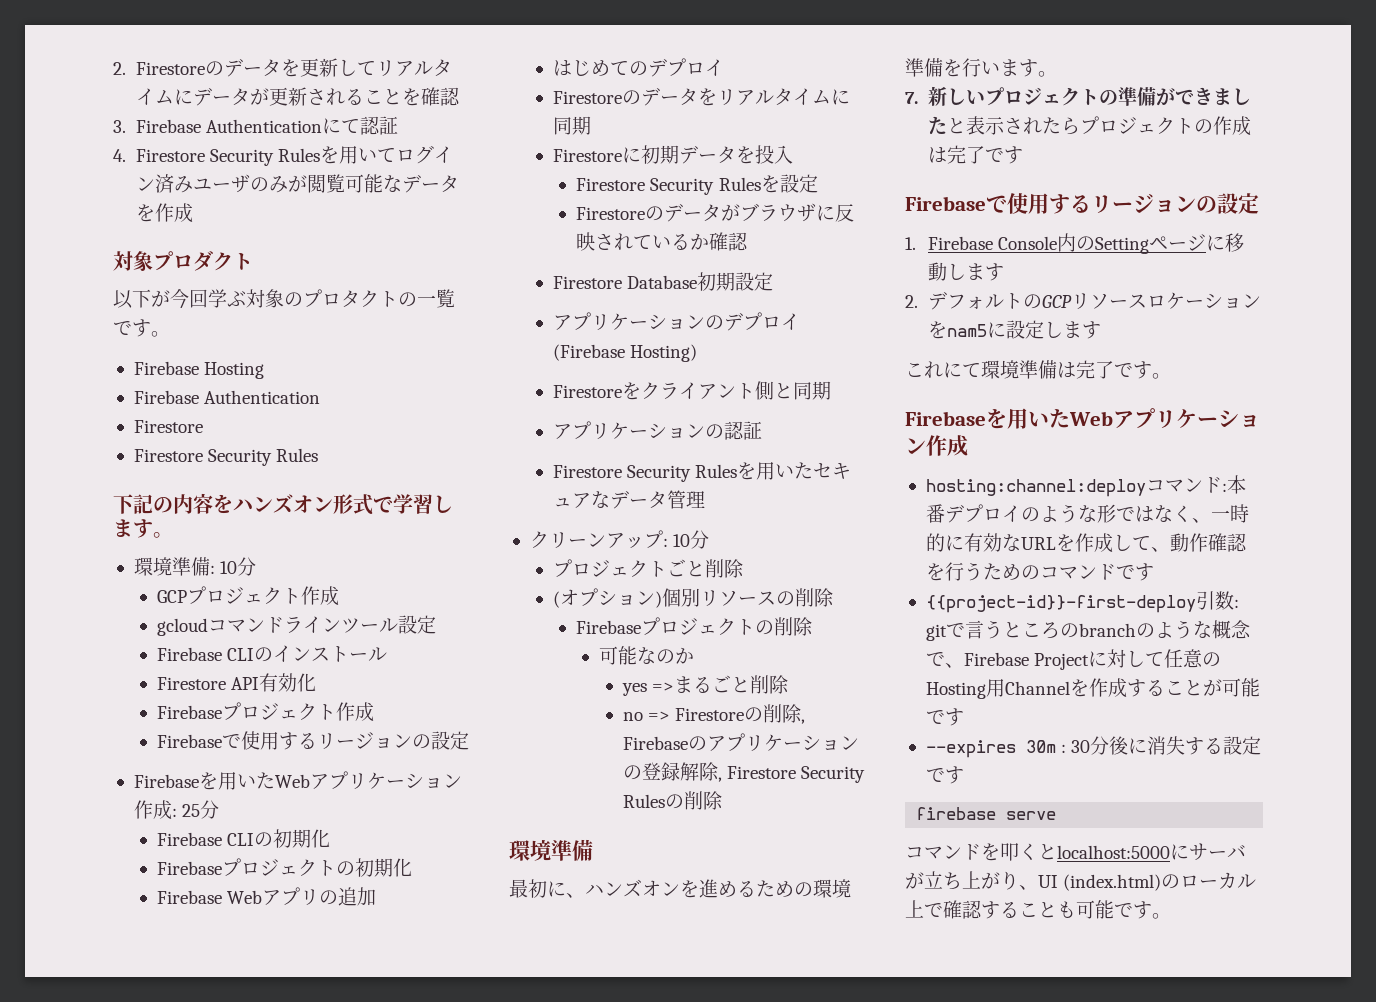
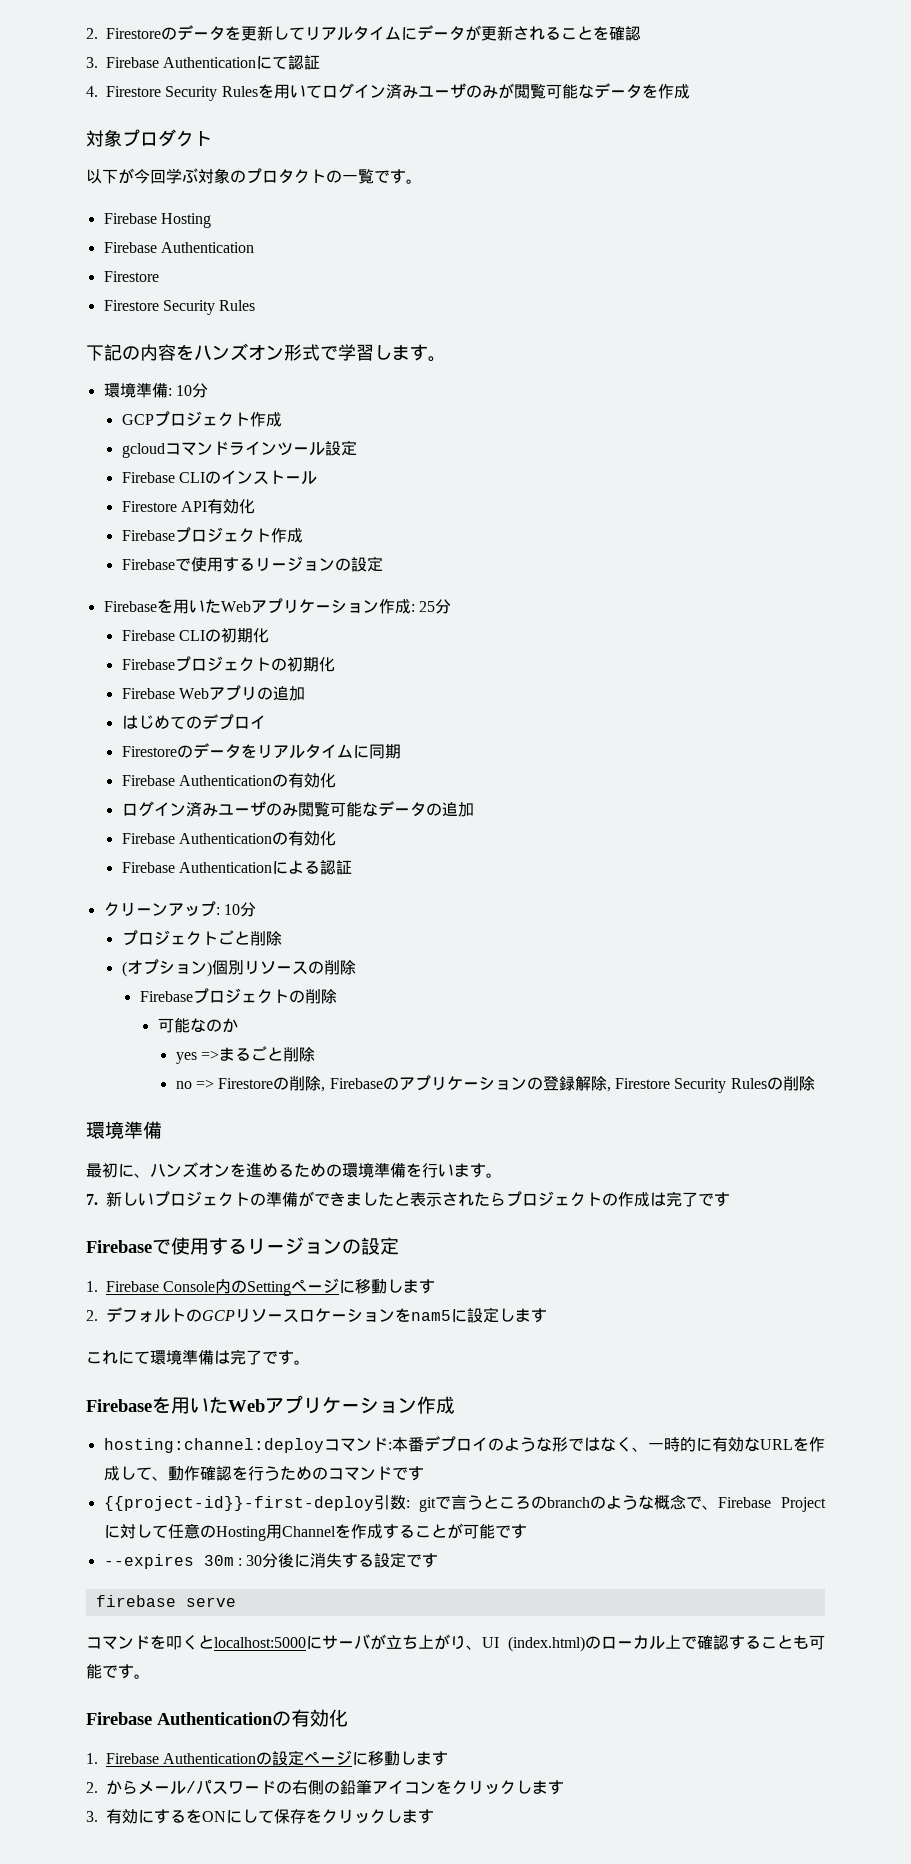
[553,145,794,164] [576,174,818,195] [576,203,855,222] [576,232,749,251] [553,272,774,291] [553,312,801,331] [553,344,698,362] [553,381,832,400] [553,421,763,440] [553,462,852,482] [553,490,706,509] Firestoreに初期データを投入 // Firestore Security Rulesを設定 // Firestoreのデータがブラウザに反映されているか確認 // Firestore Database初期設定 // アプリケーションのデプロイ(Firebase Hosting) // Firestoreをクライアント側と同期 // アプリケーションの認証 // Firestore Security Rulesを用いたセキュアなデータ管理 -> [121,773,336,788] [121,801,474,817] [121,831,336,846] [121,860,352,875] Firebase Authenticationの有効化 // ログイン済みユーザのみ閲覧可能なデータの追加 // Firebase Authenticationの有効化 // Firebase Authenticationによる認証
(1171, 916) none -> [86,1709,348,1727] [86,1750,449,1766] [86,1779,564,1795] [86,1809,434,1824] // Firebase Authenticationの有効化 // 1. Firebase Authenticationの設定ページに移動します // 2.からメール/パスワードの右側の鉛筆アイコンをクリックします // 3.有効にするをONにして保存をクリックします

